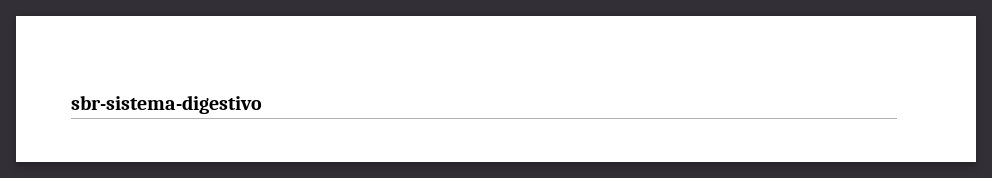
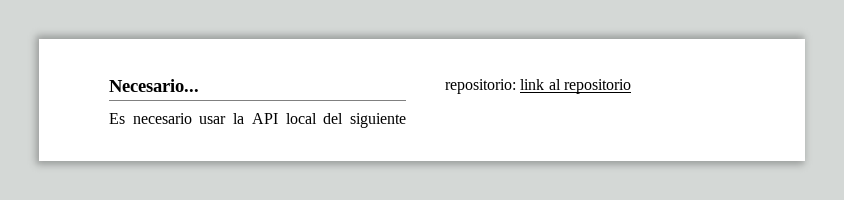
[71,95,262,114] sbr-sistema-digestivo -> [109,79,199,92] [109,113,406,128] [445,79,631,94] Necesario... // Es necesario usar la API local del siguiente repositorio: link al repositorio

